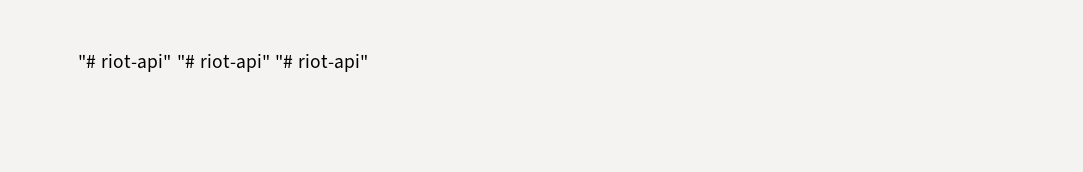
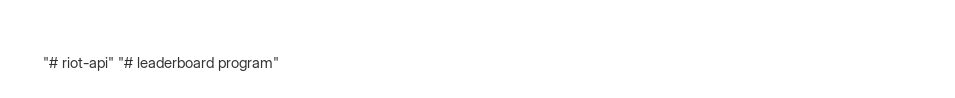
[78,53,369,72] "# riot-api" "# riot-api" "# riot-api" -> [43,57,280,71] "# riot-api" "# leaderboard program"

